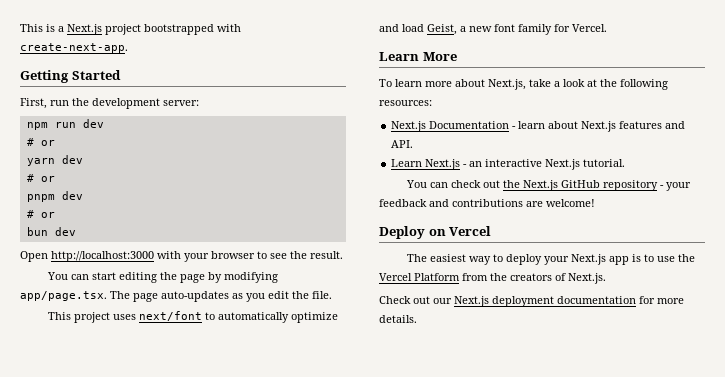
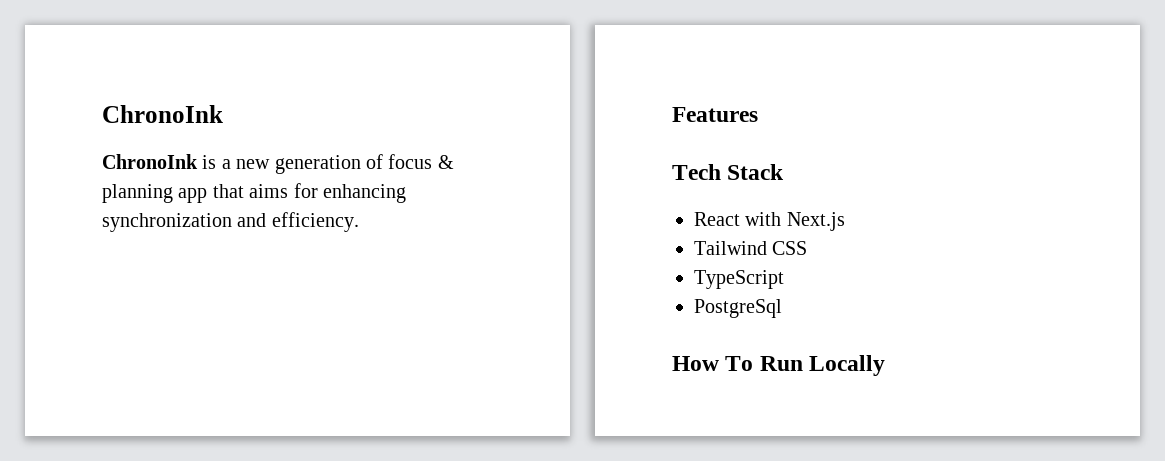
[20,24,241,35] [20,43,128,53] [20,70,121,83] [20,98,199,109] [26,119,104,130] [26,138,55,146] [26,155,83,166] [26,174,55,182] [26,191,83,202] [26,210,55,218] [26,227,76,236] [20,251,343,262] [47,272,279,283] [20,291,332,302] [48,311,339,323] [379,24,607,35] [379,52,457,61] [379,79,668,90] [379,100,432,106] [391,121,686,132] [391,140,414,148] [391,159,626,170] [406,180,692,191] [379,199,595,207] [379,226,492,239] [407,254,696,265] [379,273,606,284] [379,296,684,307] [379,315,417,323] This is a Next.js project bootstrapped with create-next-app. // Getting Started // First, run the development server: // npm run dev // # or // yarn dev // # or // pnpm dev // # or // bun dev // Open http://localhost:3000 with your browser to see the result. // You can start editing the page by modifying app/page.tsx. The page auto-updates as you edit the file. // This project uses next/font to automatically optimize and load Geist, a new font family for Vercel. // Learn More // To learn more about Next.js, take a look at the following resources: // Next.js Documentation - learn about Next.js features and API. // Learn Next.js - an interactive Next.js tutorial. // You can check out the Next.js GitHub repository - your feedback and contributions are welcome! // Deploy on Vercel // The easiest way to deploy your Next.js app is to use the Vercel Platform from the creators of Next.js. // Check out our Next.js deployment documentation for more details. -> [102,105,223,123] [102,154,454,174] [102,183,406,203] [102,212,359,232] [672,107,758,122] [672,164,785,180] [694,212,845,231] [694,241,808,255] [694,270,784,289] [694,299,782,318] [672,355,886,376] ChronoInk // ChronoInk is a new generation of focus & planning app that aims for enhancing synchronization and efficiency. // Features // Tech Stack // React with Next.js // Tailwind CSS // TypeScript // PostgreSql // How To Run Locally

